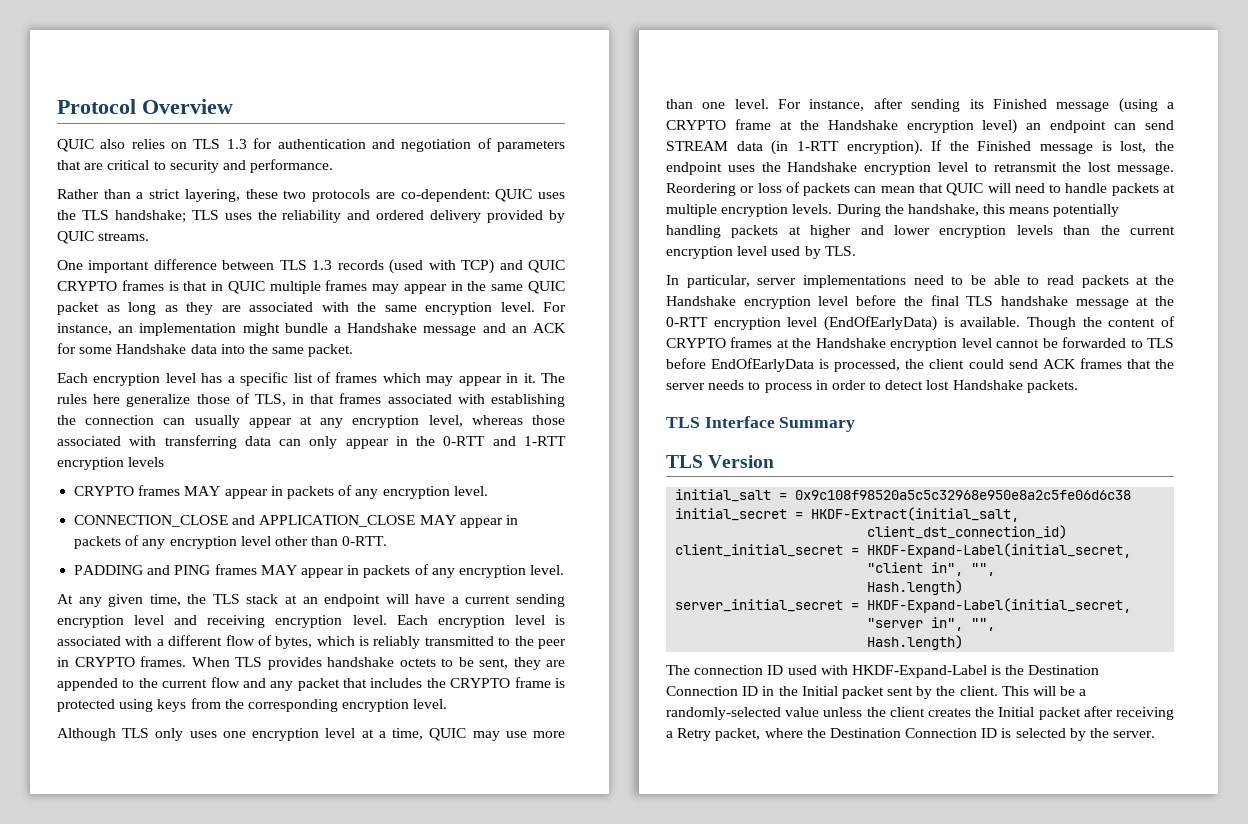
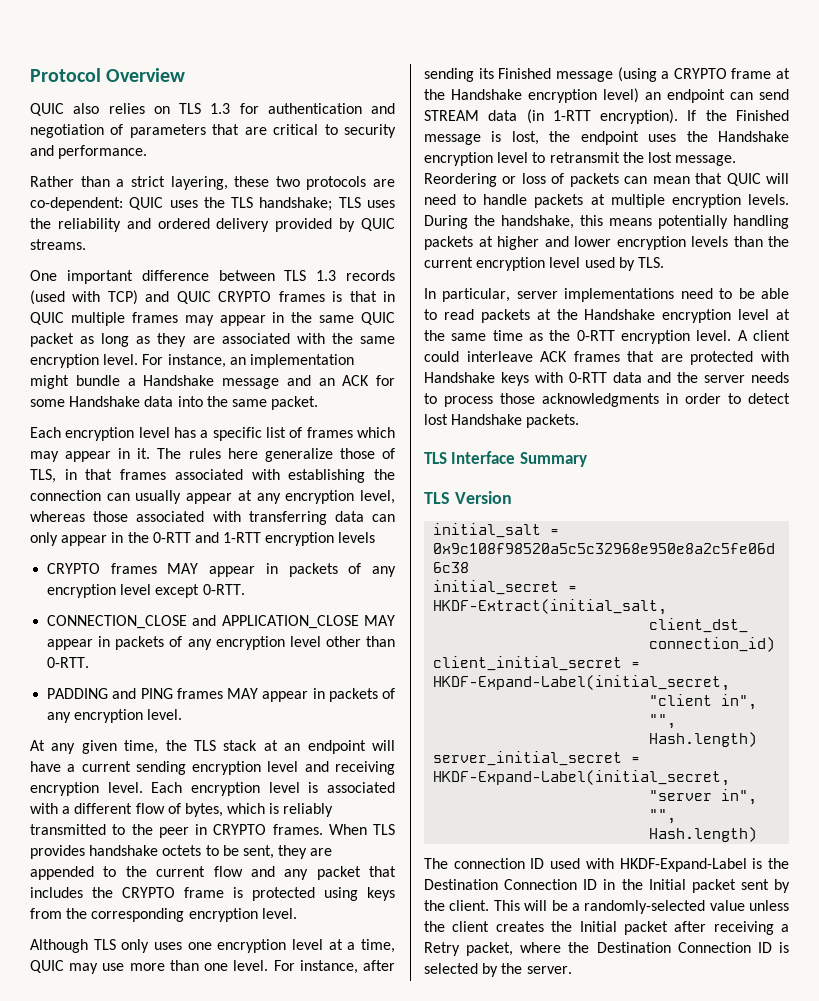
[453,486,488,496] level. -> [120,584,245,598] level except 0-RTT.
[856,295,1174,309] [666,316,1175,331] [666,337,1174,351] [666,358,925,372] before the final TLS handshake message at the 0-RTT encryption level (EndOfEarlyData) is available. Though the content of CRYPTO frames at the Handshake encryption level cannot be forwarded to TLS before EndOfEarlyData is processed, the -> [776,309,790,320] [424,330,748,344] at the same time as the 0-RTT encryption level. A
[1008,359,1038,369] send -> [466,351,533,362] interleave
(1151, 364) none -> [660,351,789,365] [424,372,672,386] are protected with Handshake keys with 0-RTT data and
(812, 388) none -> [500,393,659,407] those acknowledgments

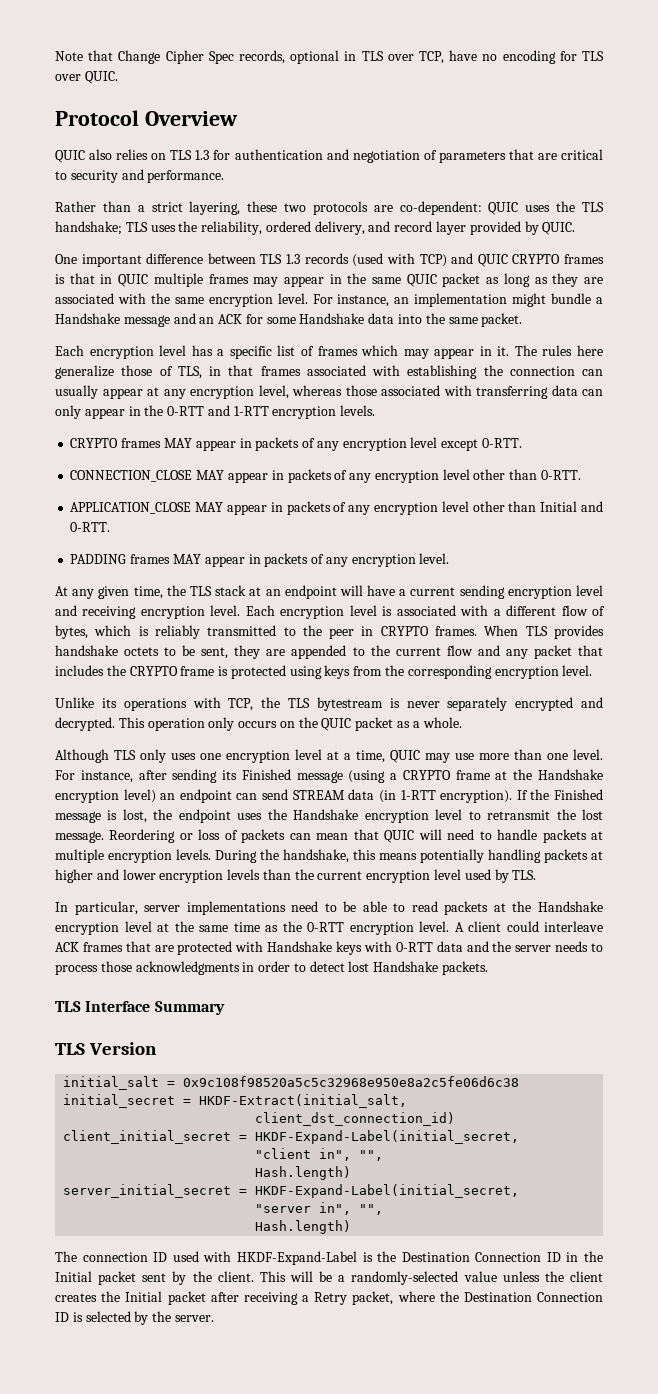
(30, 75) none -> [55,50,604,64] [55,71,118,84] Note that Change Cipher Spec records, optional in TLS over TCP, have no encoding for TLS over QUIC. //
[57,218,395,232] [30,239,86,250] reliability and ordered delivery provided by QUIC streams. -> [201,221,576,235] reliability, ordered delivery, and record layer provided by QUIC.
[338,532,376,543] levels -> [340,405,376,416] levels.
[192,615,359,629] and APPLICATION_CLOSE -> (193, 476) none
(90, 662) none -> [70,501,603,515] [70,522,111,532] // APPLICATION_CLOSE MAY appear in packets of any encryption level other than Initial and 0-RTT.
[112,688,173,699] and PING -> (127, 559) none
(297, 913) none -> [55,697,603,711] [55,717,462,731] // Unlike its operations with TCP, the TLS bytestream is never separately encrypted and decrypted. This operation only occurs on the QUIC packet as a whole.

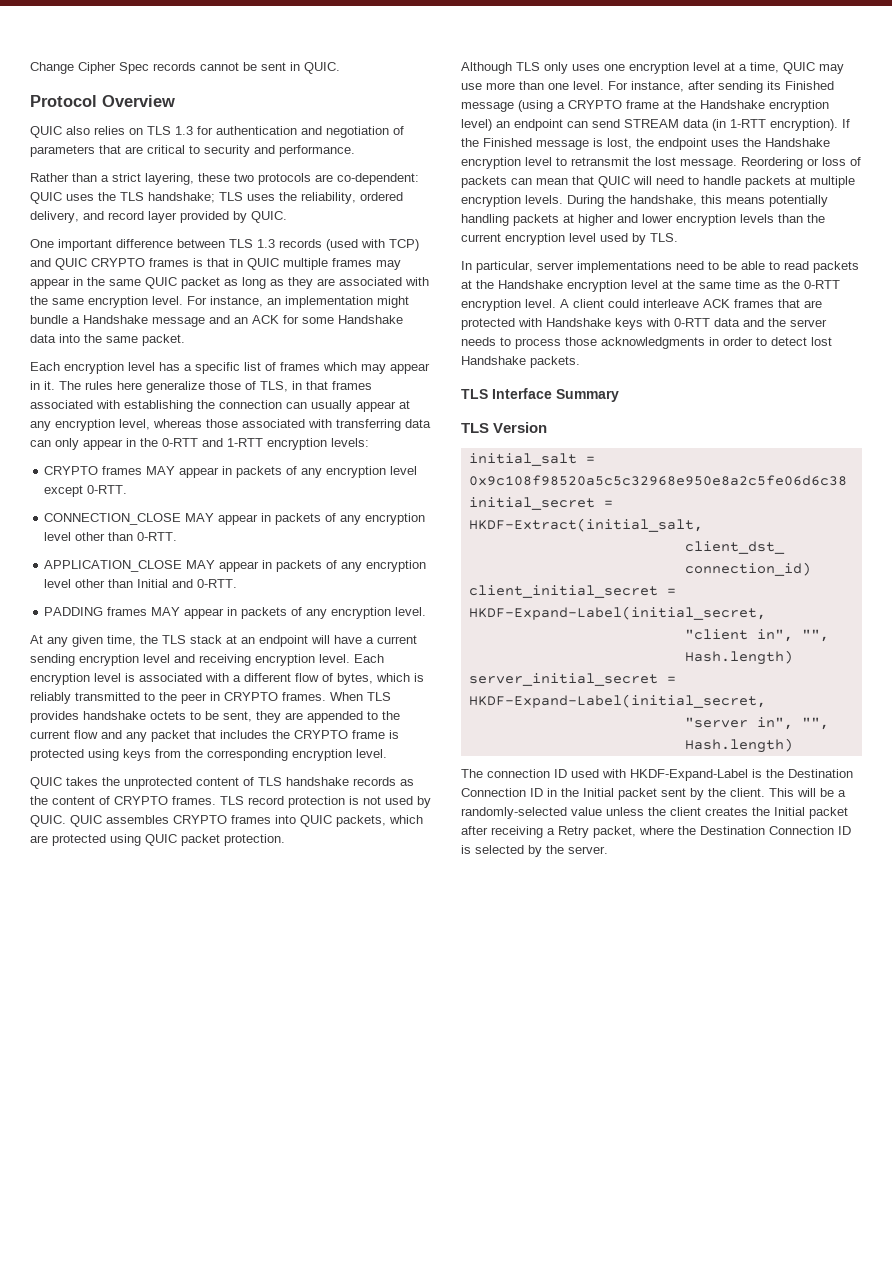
[55,50,114,61] Note that -> (30, 68) none
[238,50,604,64] [55,74,81,81] records, optional in TLS over TCP, have no encoding for TLS over -> [153,62,300,71] records cannot be sent in
[340,405,376,416] levels. -> [331,438,369,447] levels:
[55,697,603,711] [55,717,462,731] Unlike its operations with TCP, the TLS bytestream is never separately encrypted and decrypted. This operation only occurs on the QUIC packet as a whole. -> [30,777,414,789] [30,796,431,808] [30,815,423,827] [30,834,285,846] QUIC takes the unprotected content of TLS handshake records as the content of CRYPTO frames. TLS record protection is not used by QUIC. QUIC assembles CRYPTO frames into QUIC packets, which are protected using QUIC packet protection.

